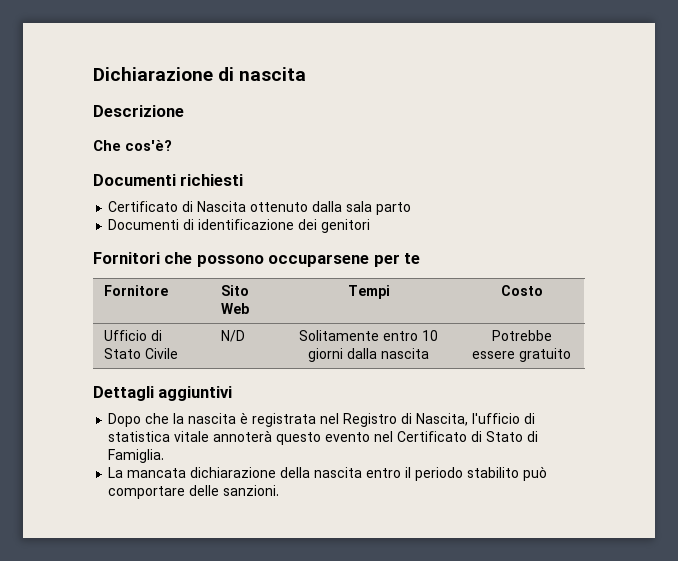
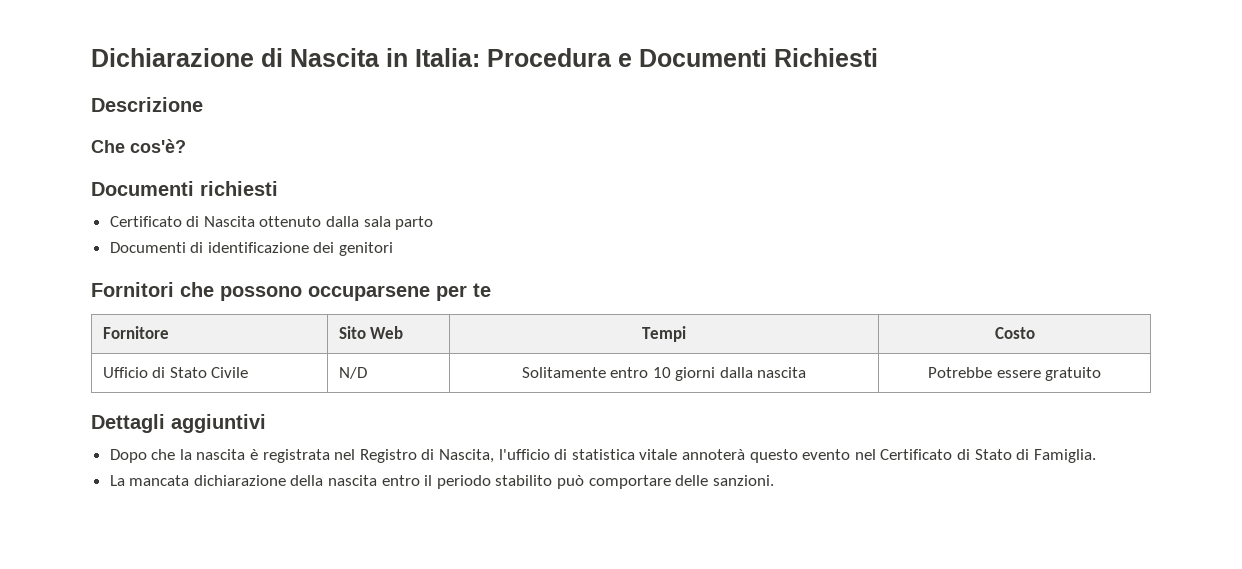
[239,67,307,81] nascita -> [290,48,878,67] Nascita in Italia: Procedura e Documenti Richiesti

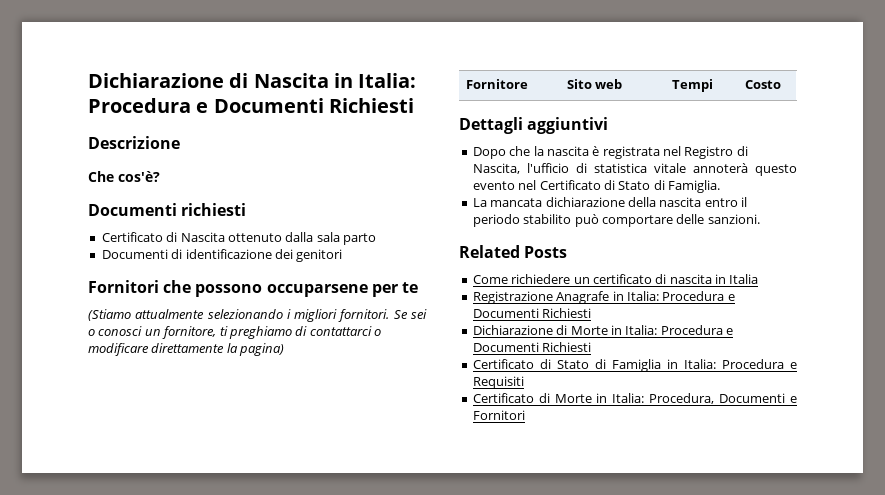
(491, 290) none -> [88,309,427,322] [88,326,381,339] [88,343,285,356] // (Stiamo attualmente selezionando i migliori fornitori. Se sei o conosci un fornitore, ti preghiamo di contattarci o modificare direttamente la pagina)
[370,326,404,339] Web -> [594,79,622,89] web
[102,367,249,378] [338,367,367,379] [521,367,807,381] [927,367,1102,381] // Ufficio di Stato Civile | N/D | Solitamente entro 10 giorni dalla nascita | Potrebbe essere gratuito -> (781, 84) none
(774, 480) none -> [459,245,568,258] [472,274,759,284] [472,291,735,304] [472,308,592,318] [472,325,733,335] [472,342,592,352] [472,359,797,372] [472,376,524,389] [472,393,797,404] [472,410,525,420] // Related Posts // Come richiedere un certificato di nascita in Italia // Registrazione Anagrafe in Italia: Procedura e Documenti Richiesti // Dichiarazione di Morte in Italia: Procedura e Documenti Richiesti // Certificato di Stato di Famiglia in Italia: Procedura e Requisiti // Certificato di Morte in Italia: Procedura, Documenti e Fornitori

